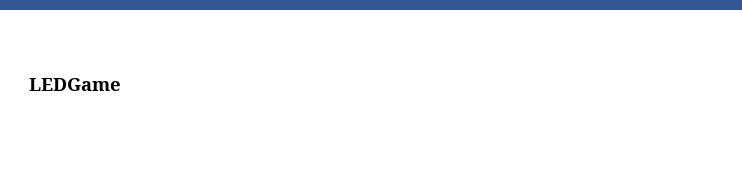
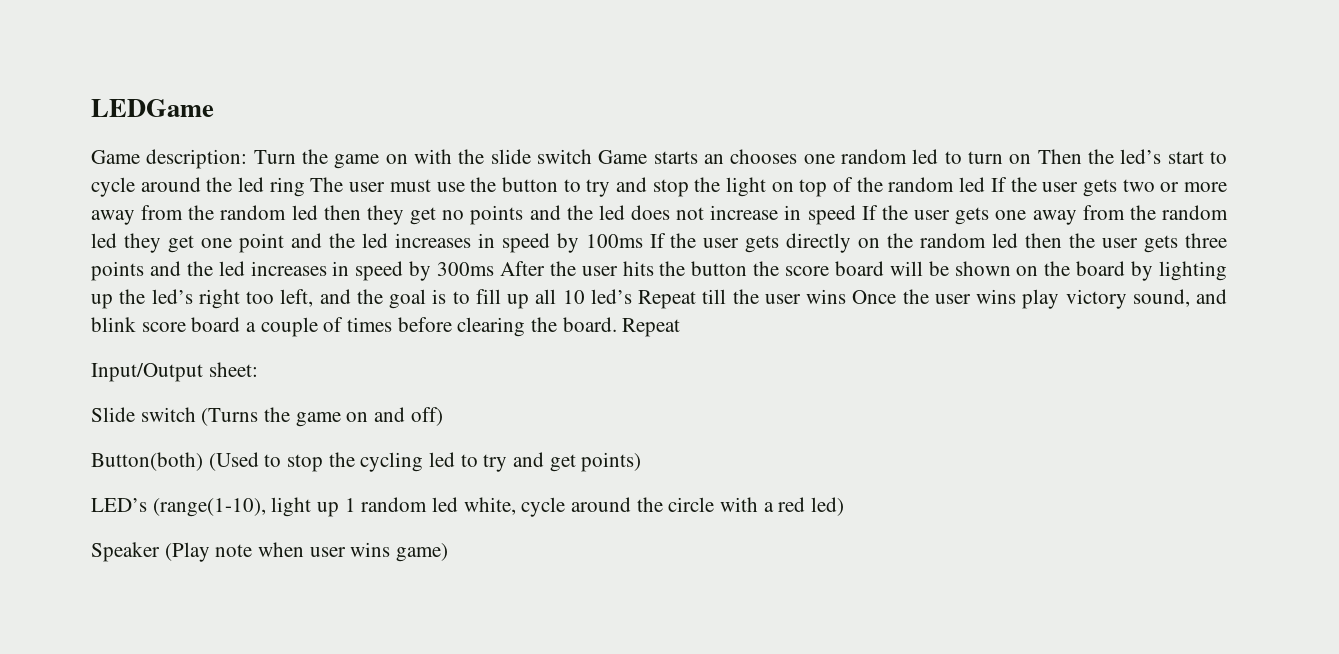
(121, 84) none -> [91,149,1228,169] [91,177,1228,197] [91,205,1229,225] [91,233,1227,253] [91,261,1227,281] [91,289,1227,309] [91,317,681,337] [91,362,258,382] [91,407,443,427] [91,452,642,472] [91,497,845,517] [91,542,449,562] // Game description: Turn the game on with the slide switch Game starts an chooses one random led to turn on Then the led’s start to cycle around the led ring The user must use the button to try and stop the light on top of the random led If the user gets two or more away from the random led then they get no points and the led does not increase in speed If the user gets one away from the random led they get one point and the led increases in speed by 100ms If the user gets directly on the random led then the user gets three points and the led increases in speed by 300ms After the user hits the button the score board will be shown on the board by lighting up the led’s right too left, and the goal is to fill up all 10 led’s Repeat till the user wins Once the user wins play victory sound, and blink score board a couple of times before clearing the board. Repeat // Input/Output sheet: // Slide switch (Turns the game on and off) // Button(both) (Used to stop the cycling led to try and get points) // LED’s (range(1-10), light up 1 random led white, cycle around the circle with a red led) // Speaker (Play note when user wins game)

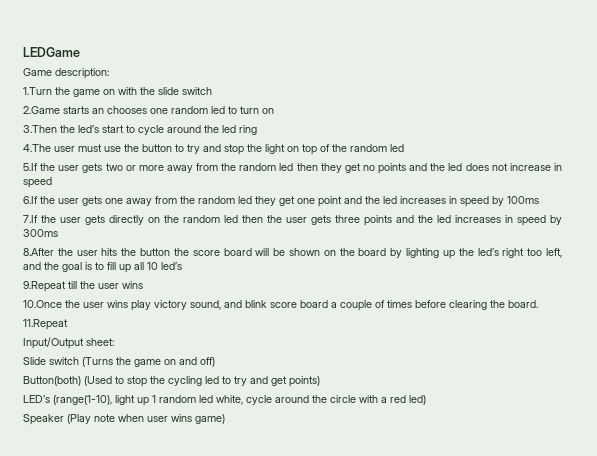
[253,150,296,164] Turn -> [23,87,52,95] // 1.Turn
[598,150,648,164] Game -> [23,106,60,114] // 2.Game
[1037,149,1082,164] Then -> [23,125,57,133] // 3.Then
[310,177,344,192] The -> [23,144,51,152] // 4.The
[990,177,1007,192] If -> [23,163,38,171] // 5.If
[861,205,878,220] If -> [23,196,38,204] // 6.If
[649,233,666,248] If -> [23,215,38,223] // 7.If
[499,261,545,276] After -> [23,248,54,256] // 8.After
[638,290,696,309] Repeat -> [23,281,66,292] // 9.Repeat
[852,290,897,304] Once -> [23,300,62,308] // 10.Once
[622,318,681,337] Repeat -> [23,319,68,330] // 11.Repeat

